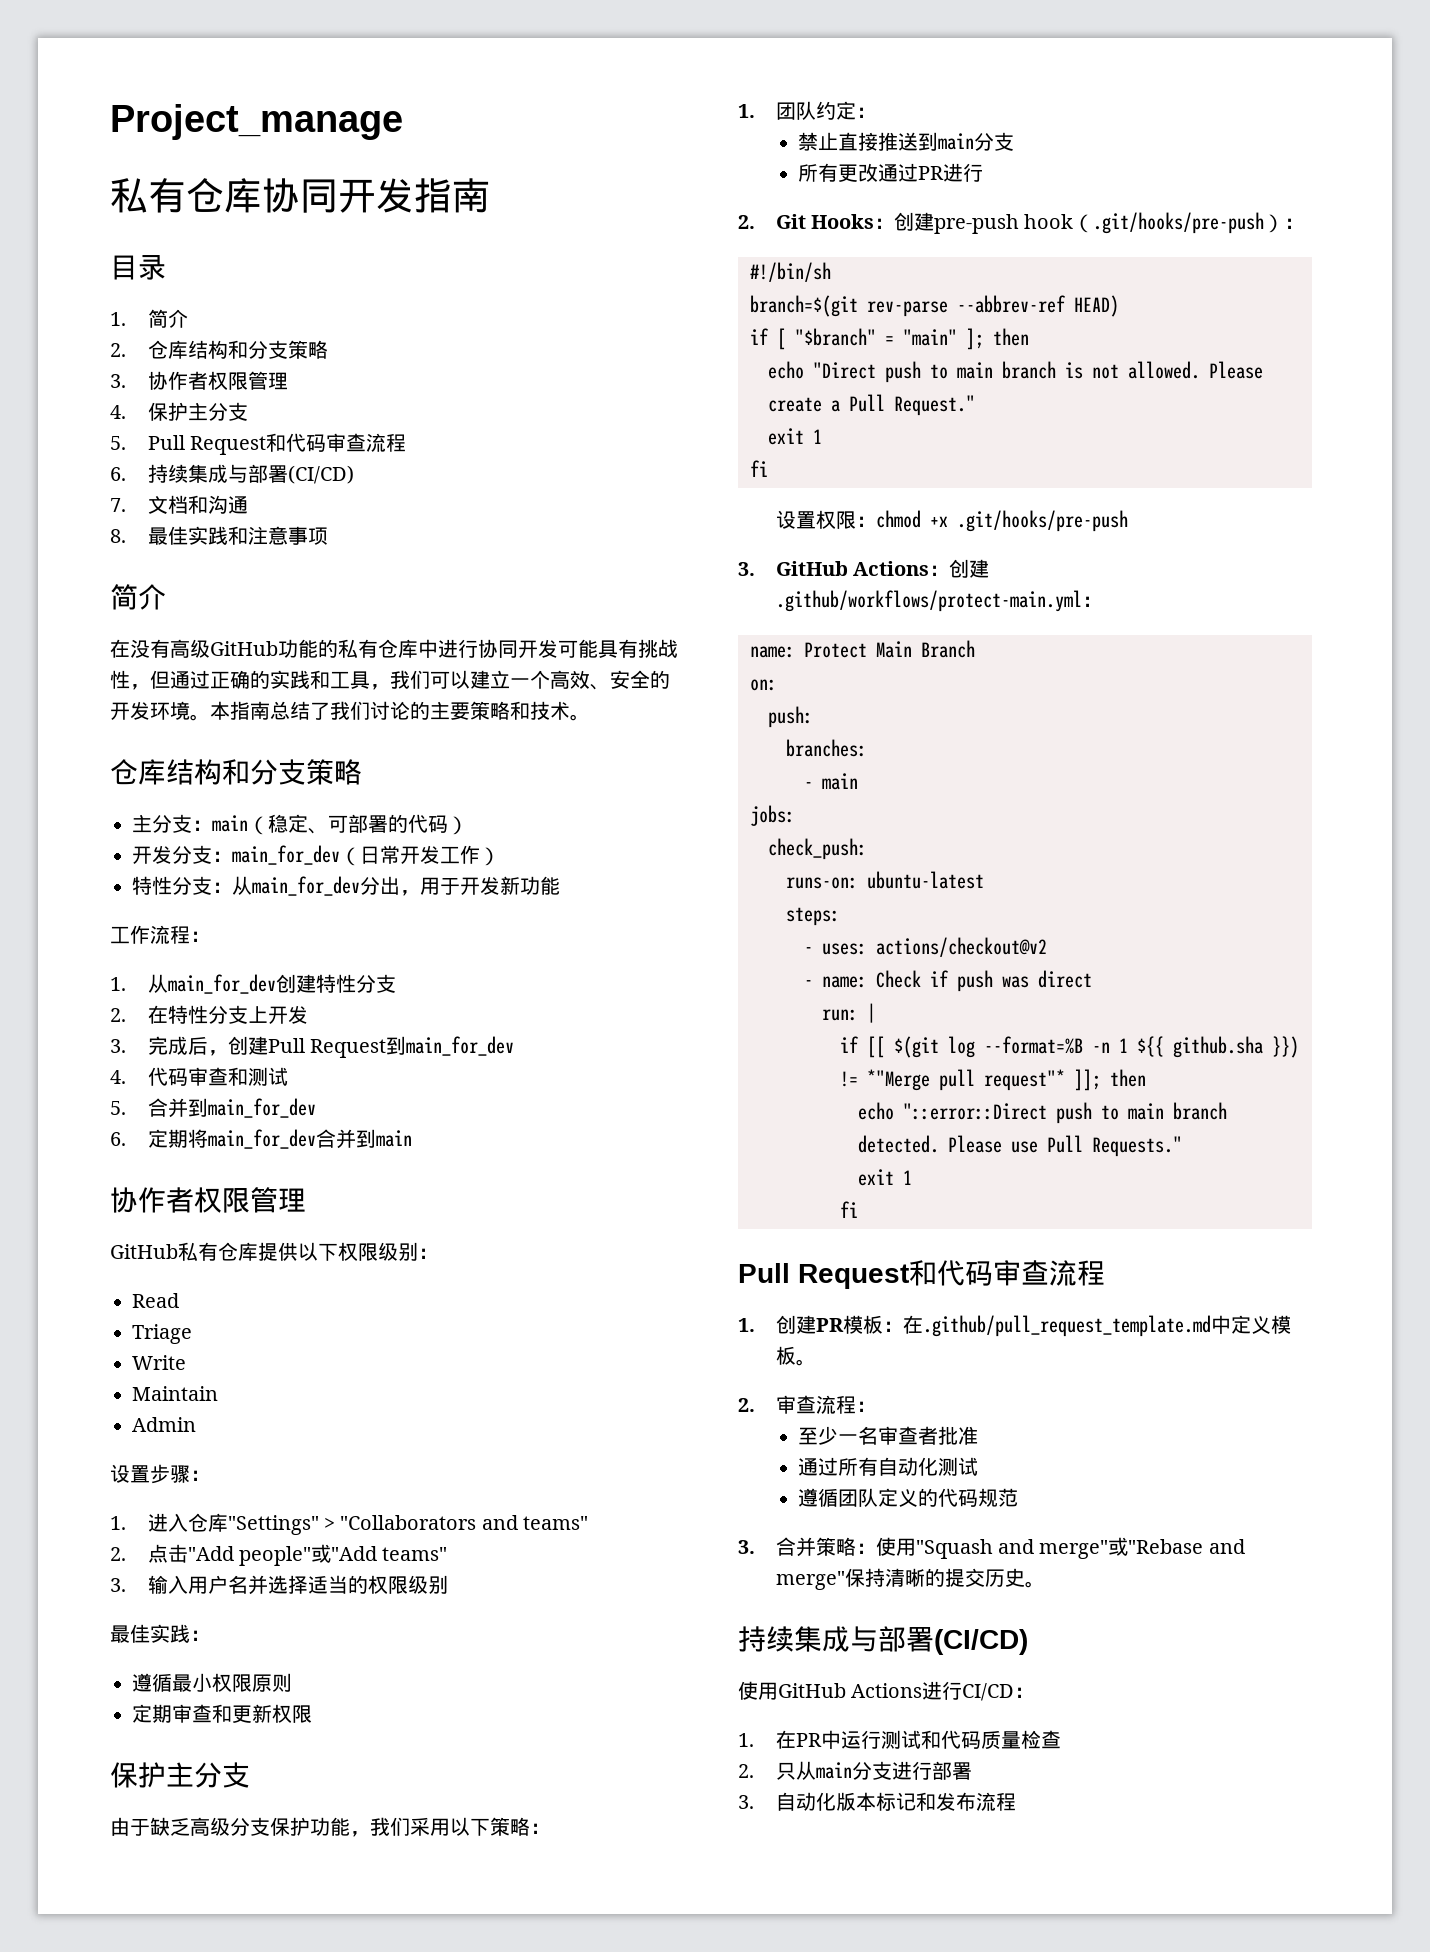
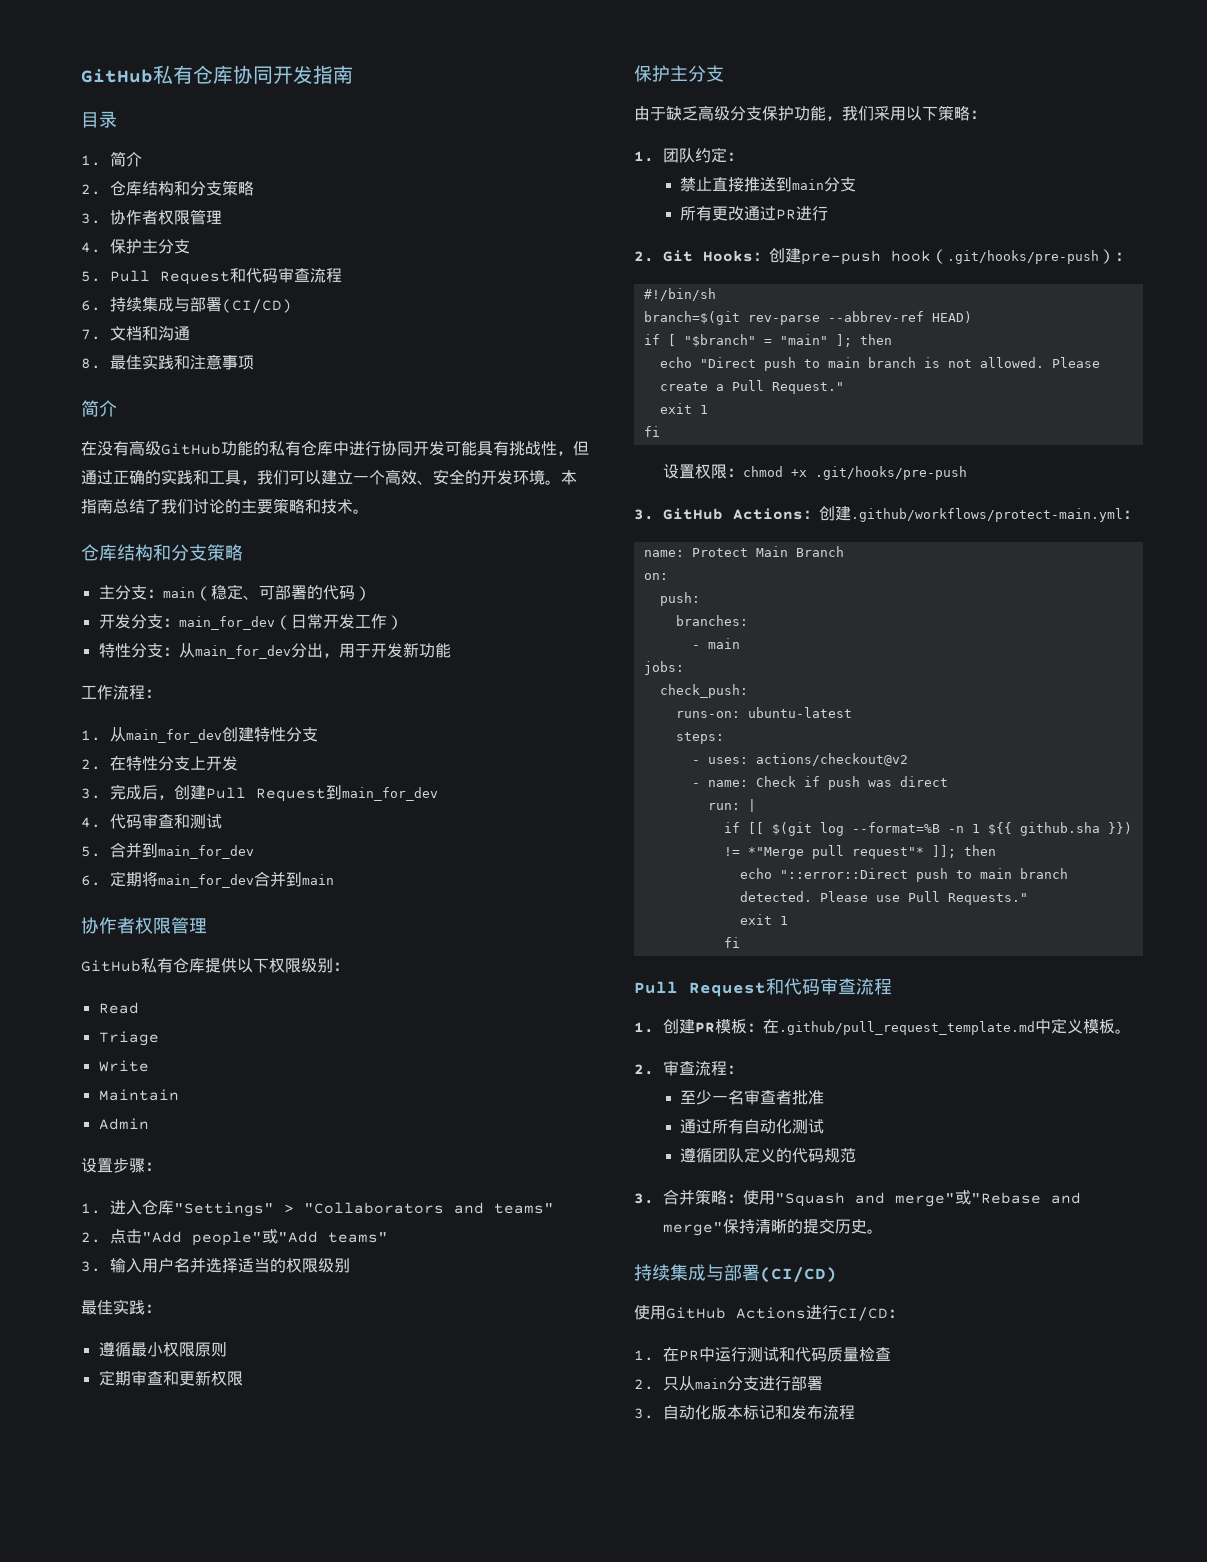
[110,104,403,140] Project_manage // -> [81,69,153,83] GitHub

